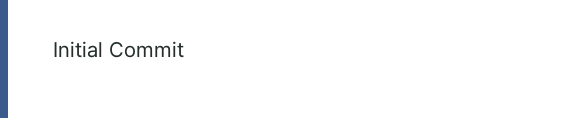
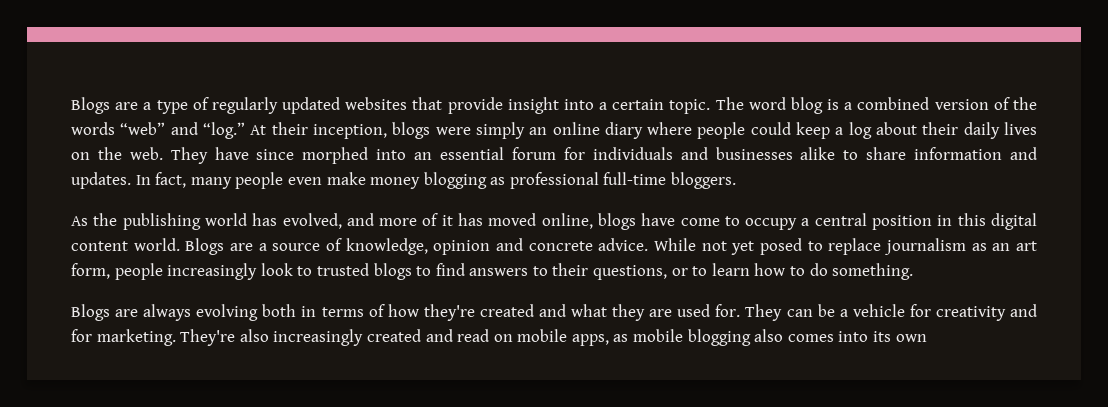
[53,41,184,58] Initial Commit -> [71,97,1037,114] [71,122,1038,139] [71,147,1038,164] [71,172,737,189] [71,213,1038,230] [71,238,1037,255] [71,263,914,280] [71,304,1038,321] [71,329,927,346] Blogs are a type of regularly updated websites that provide insight into a certain topic. The word blog is a combined version of the words “web” and “log.” At their inception, blogs were simply an online diary where people could keep a log about their daily lives on the web. They have since morphed into an essential forum for individuals and businesses alike to share information and updates. In fact, many people even make money blogging as professional full-time bloggers. // As the publishing world has evolved, and more of it has moved online, blogs have come to occupy a central position in this digital content world. Blogs are a source of knowledge, opinion and concrete advice. While not yet posed to replace journalism as an art form, people increasingly look to trusted blogs to find answers to their questions, or to learn how to do something. // Blogs are always evolving both in terms of how they're created and what they are used for. They can be a vehicle for creativity and for marketing. They're also increasingly created and read on mobile apps, as mobile blogging also comes into its own

